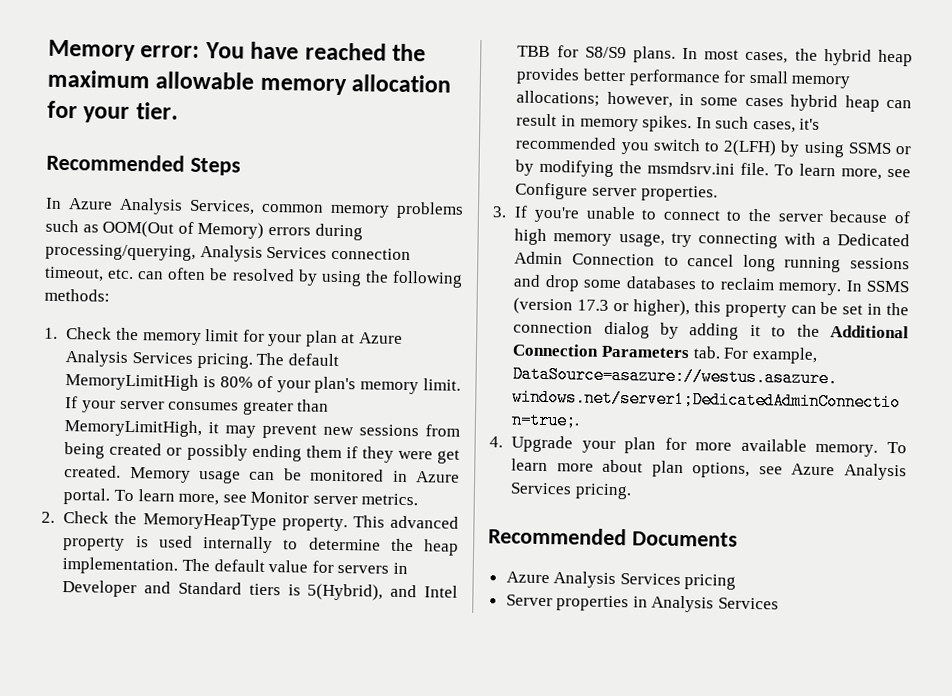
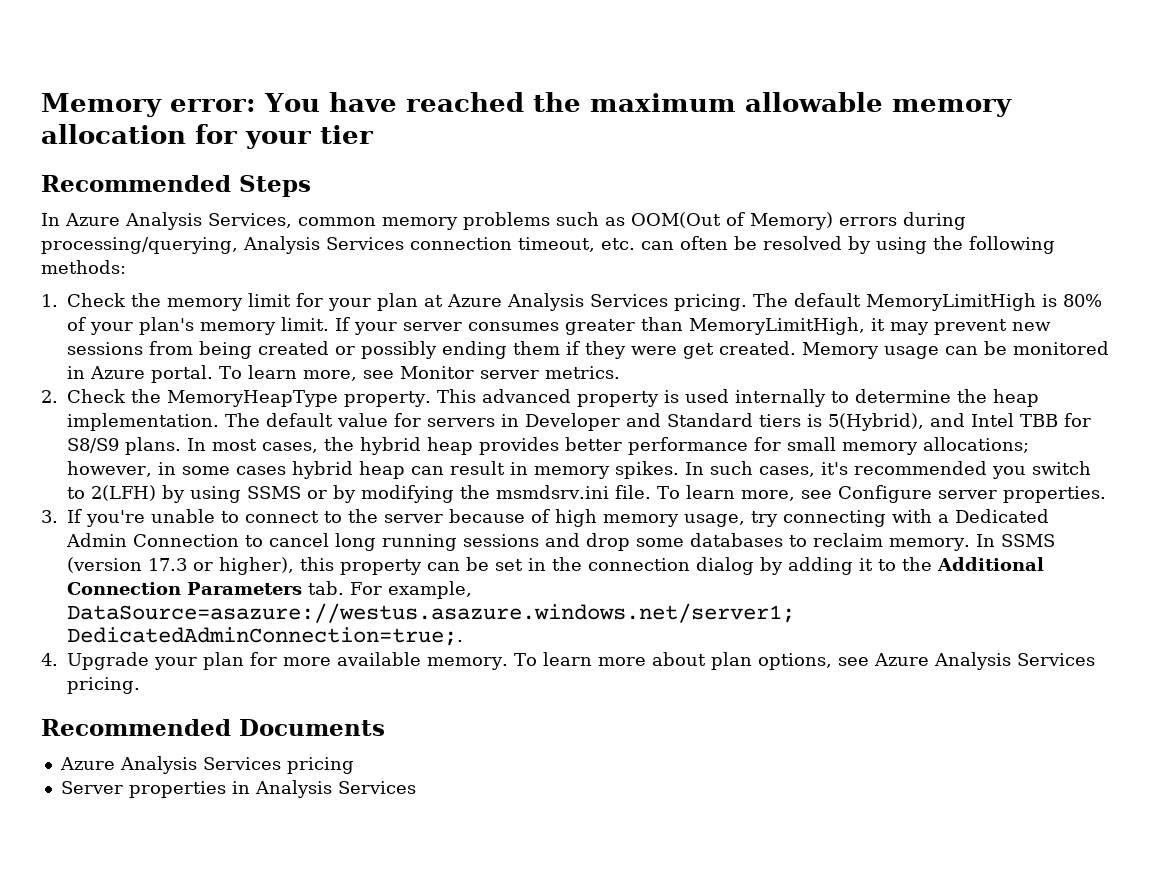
[135,102,178,120] tier. -> [320,125,373,144] tier

